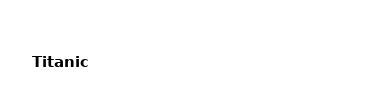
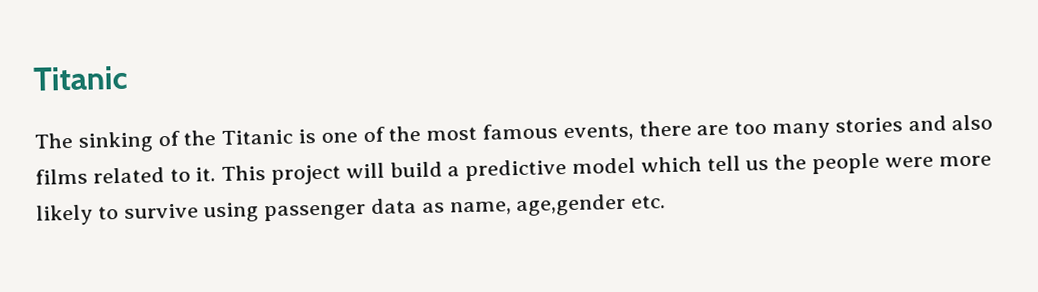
[32,56,89,67] Titanic -> [33,65,128,91] [34,114,994,153] [35,152,992,185] [36,193,667,226] Titanic // The sinking of the Titanic is one of the most famous events, there are too many stories and also films related to it. This project will build a predictive model which tell us the people were more likely to survive using passenger data as name, age,gender etc.

